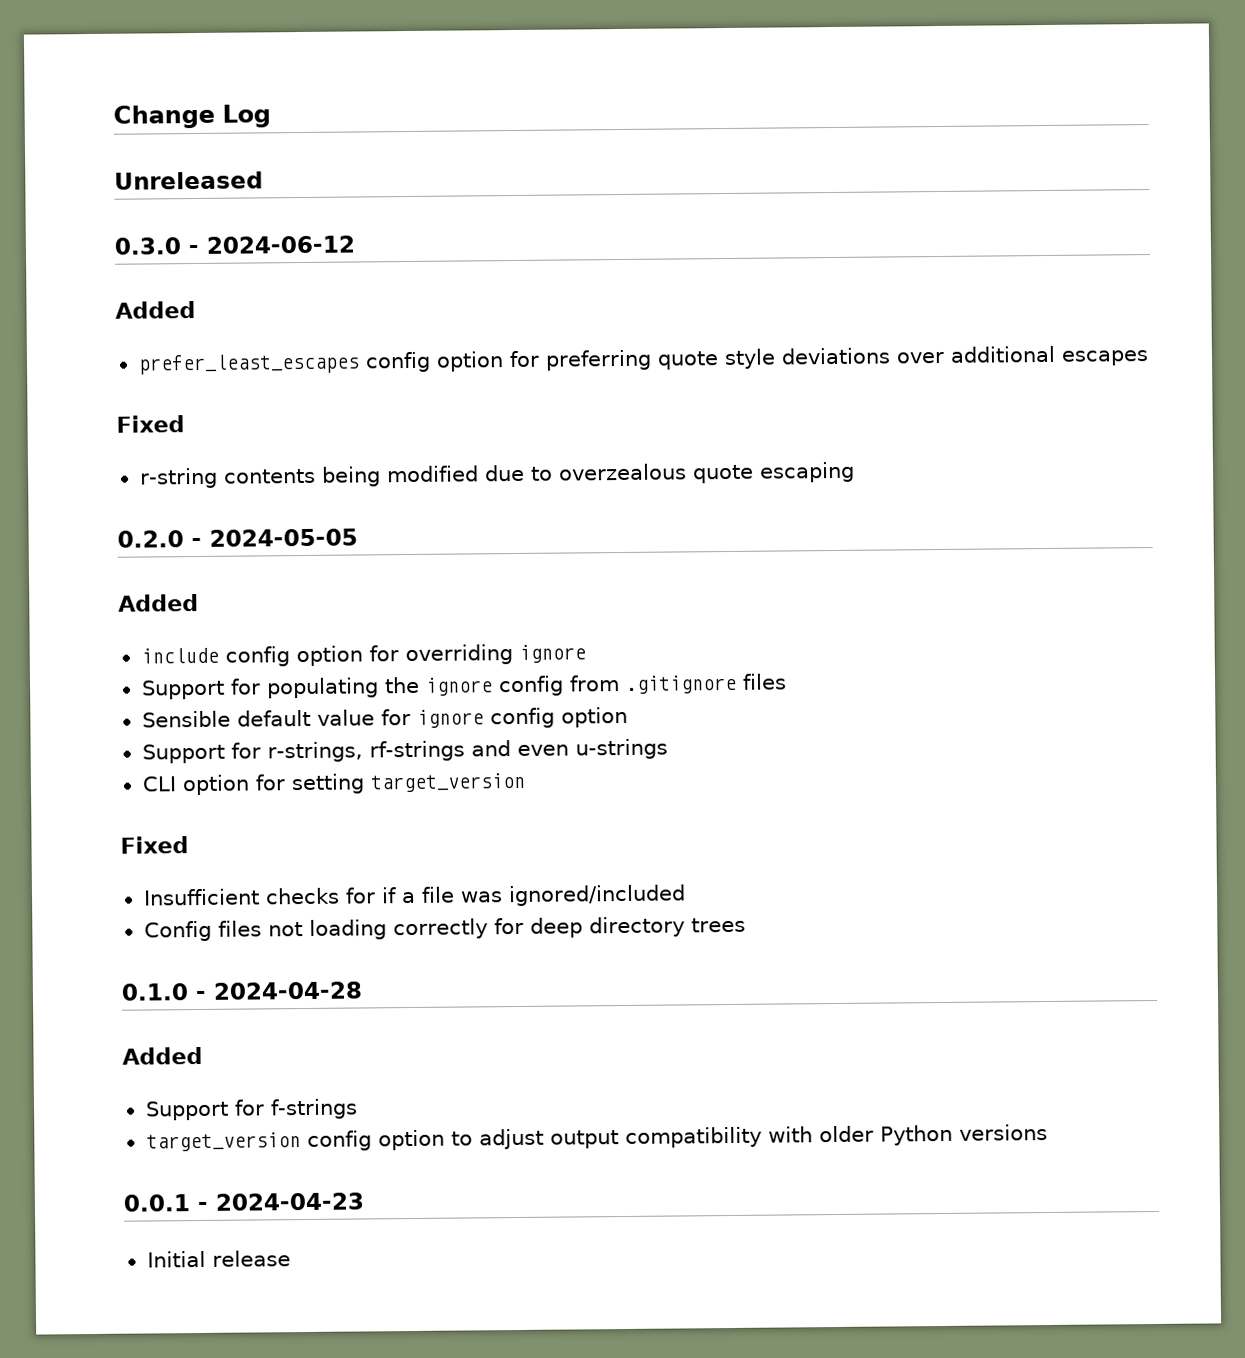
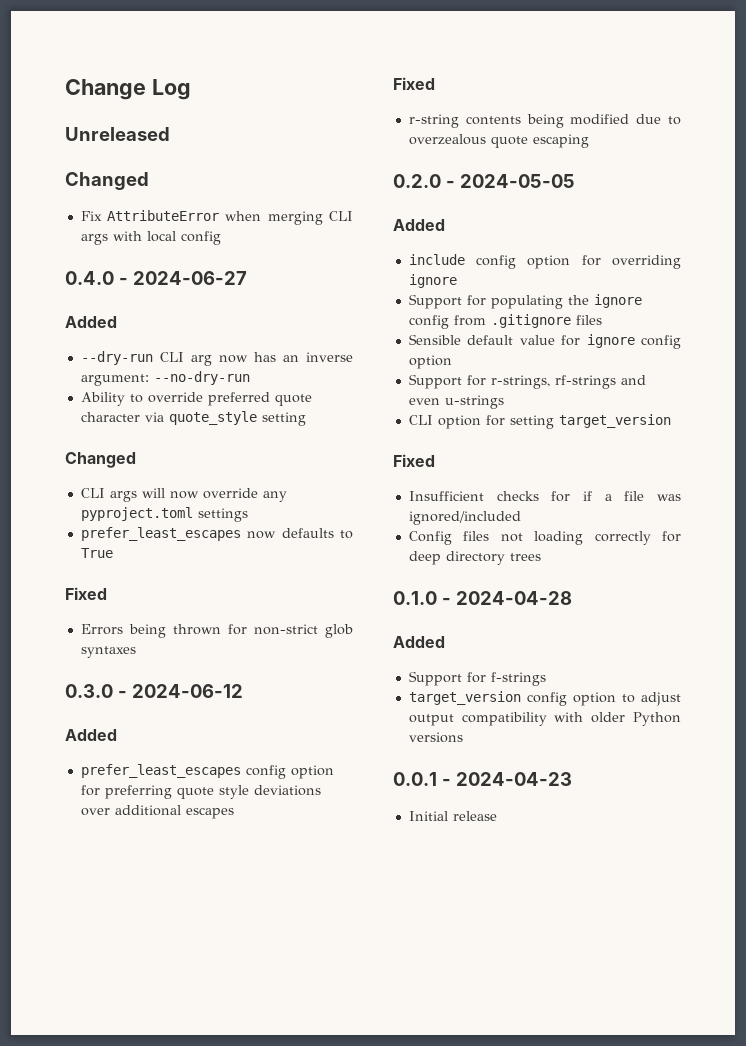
(263, 180) none -> [65,172,149,190] [80,210,353,225] [80,231,221,245] [65,271,247,285] [65,316,117,328] [80,351,353,366] [80,371,250,386] [80,392,312,406] [80,411,306,426] [65,452,136,468] [80,488,287,502] [80,507,248,522] [80,527,353,541] [80,548,113,558] [65,587,107,600] [80,624,353,638] [80,646,136,658] // Changed // Fix AttributeError when merging CLI args with local config // 0.4.0 - 2024-06-27 // Added // --dry-run CLI arg now has an inverse argument: --no-dry-run // Ability to override preferred quote character via quote_style setting // Changed // CLI args will now override any pyproject.toml settings // prefer_least_escapes now defaults to True // Fixed // Errors being thrown for non-strict glob syntaxes

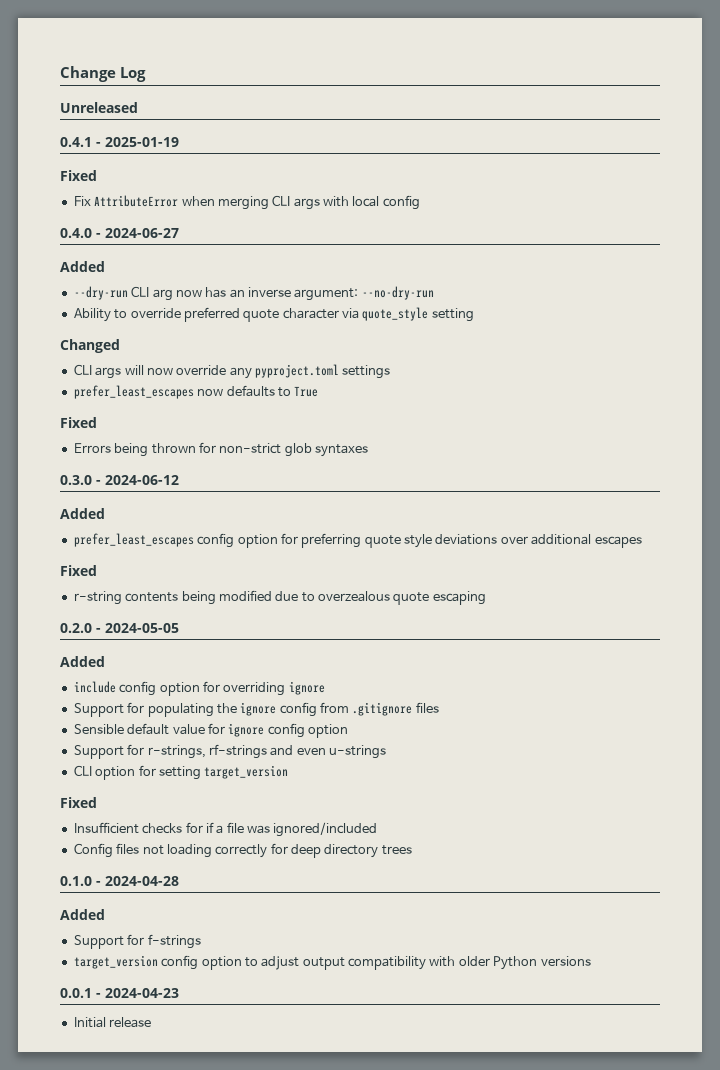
[65,172,149,190] Changed -> [60,137,179,147] [60,170,97,181] 0.4.1 - 2025-01-19 // Fixed

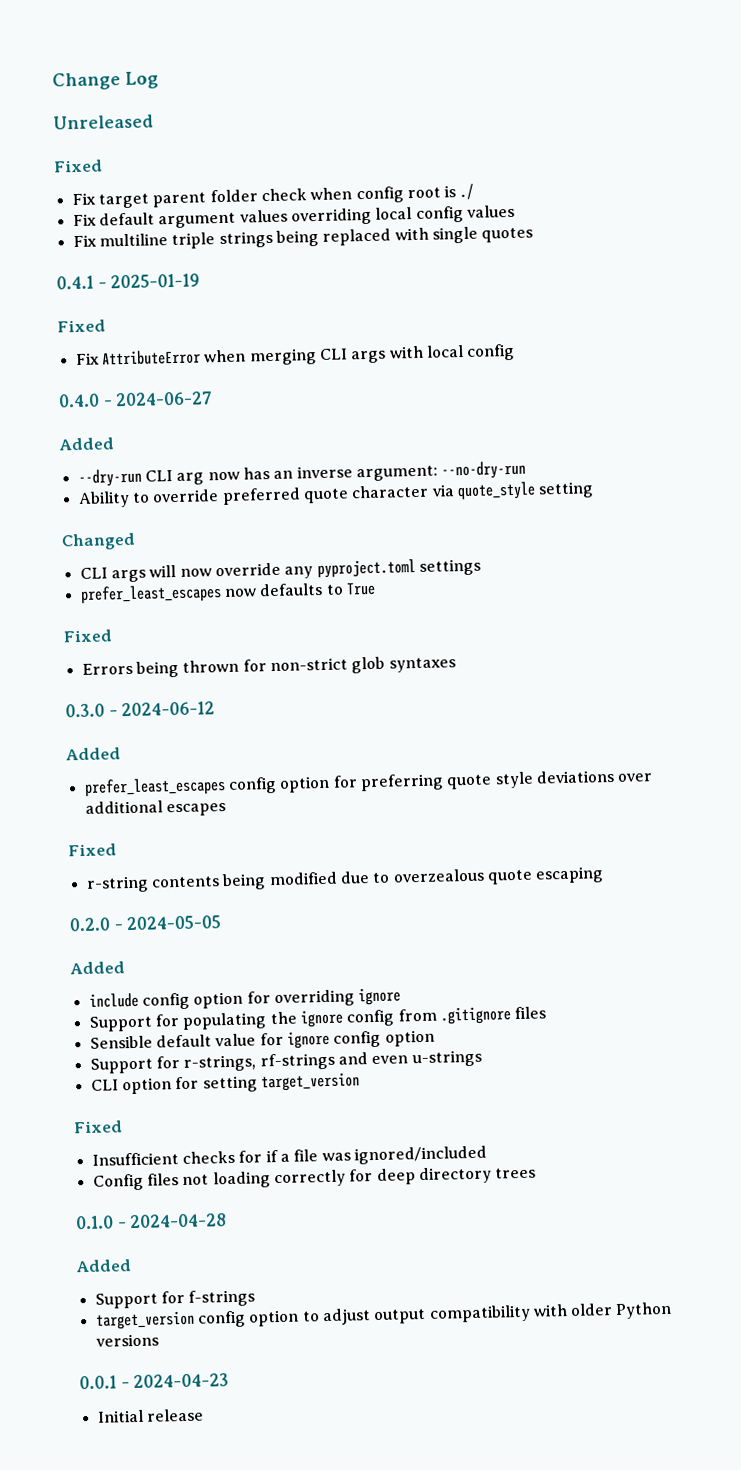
(138, 107) none -> [53,159,103,173] [71,183,475,209] [72,204,515,229] [72,226,534,250] // Fixed // Fix target parent folder check when config root is ./ // Fix default argument values overriding local config values // Fix multiline triple strings being replaced with single quotes

